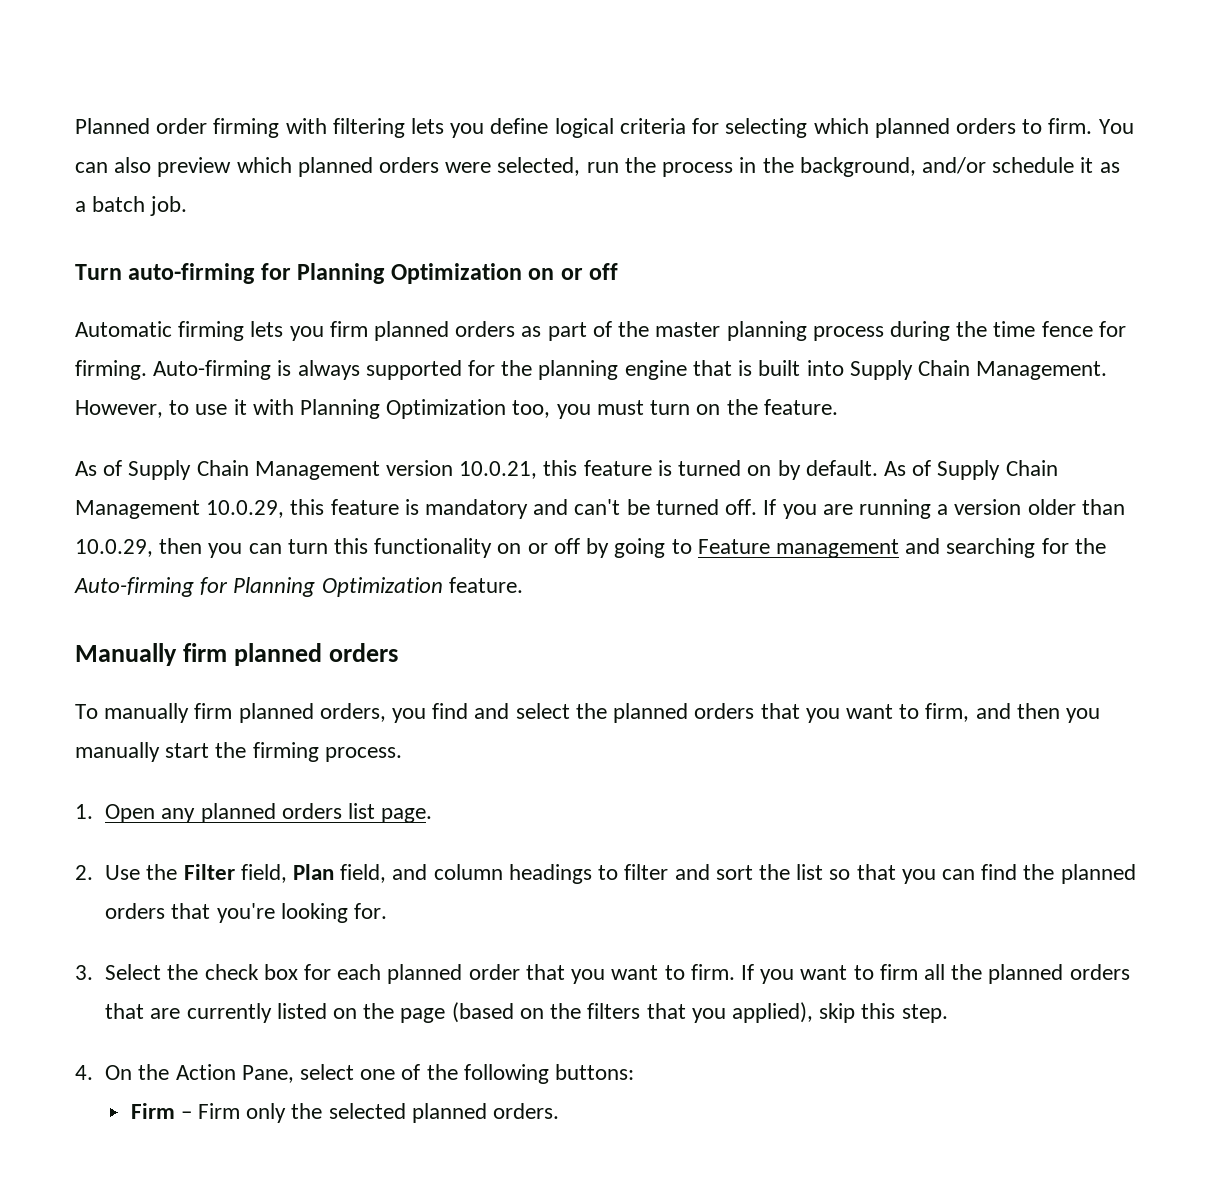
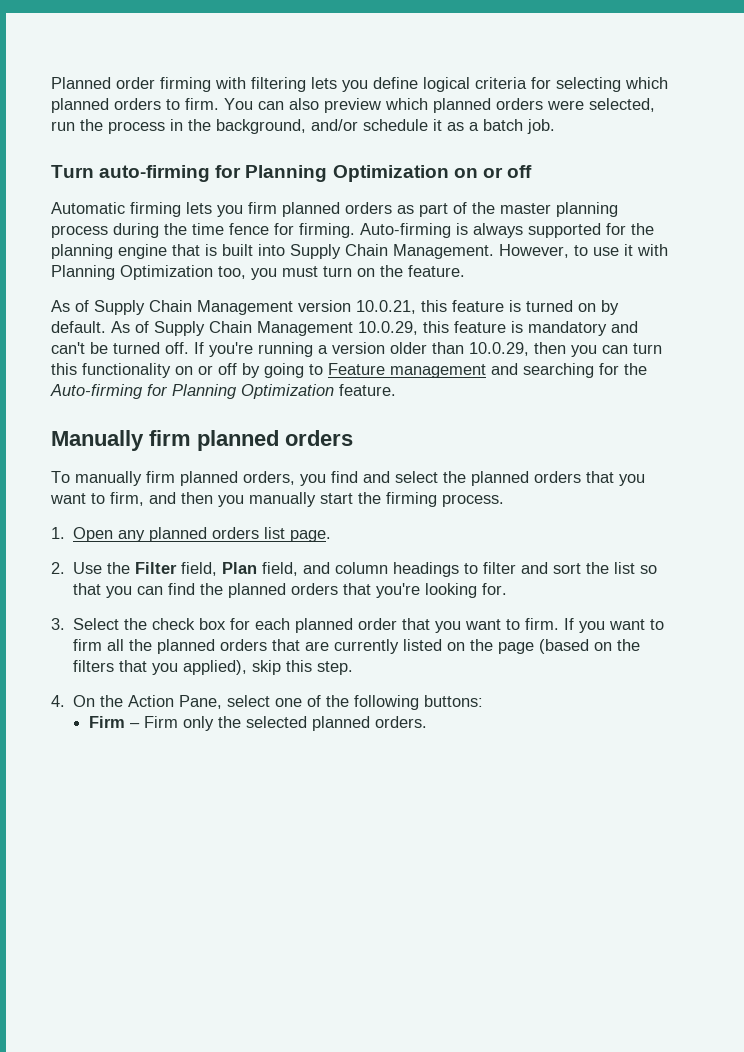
[782,504,853,519] you are -> [209,342,253,357] you're

